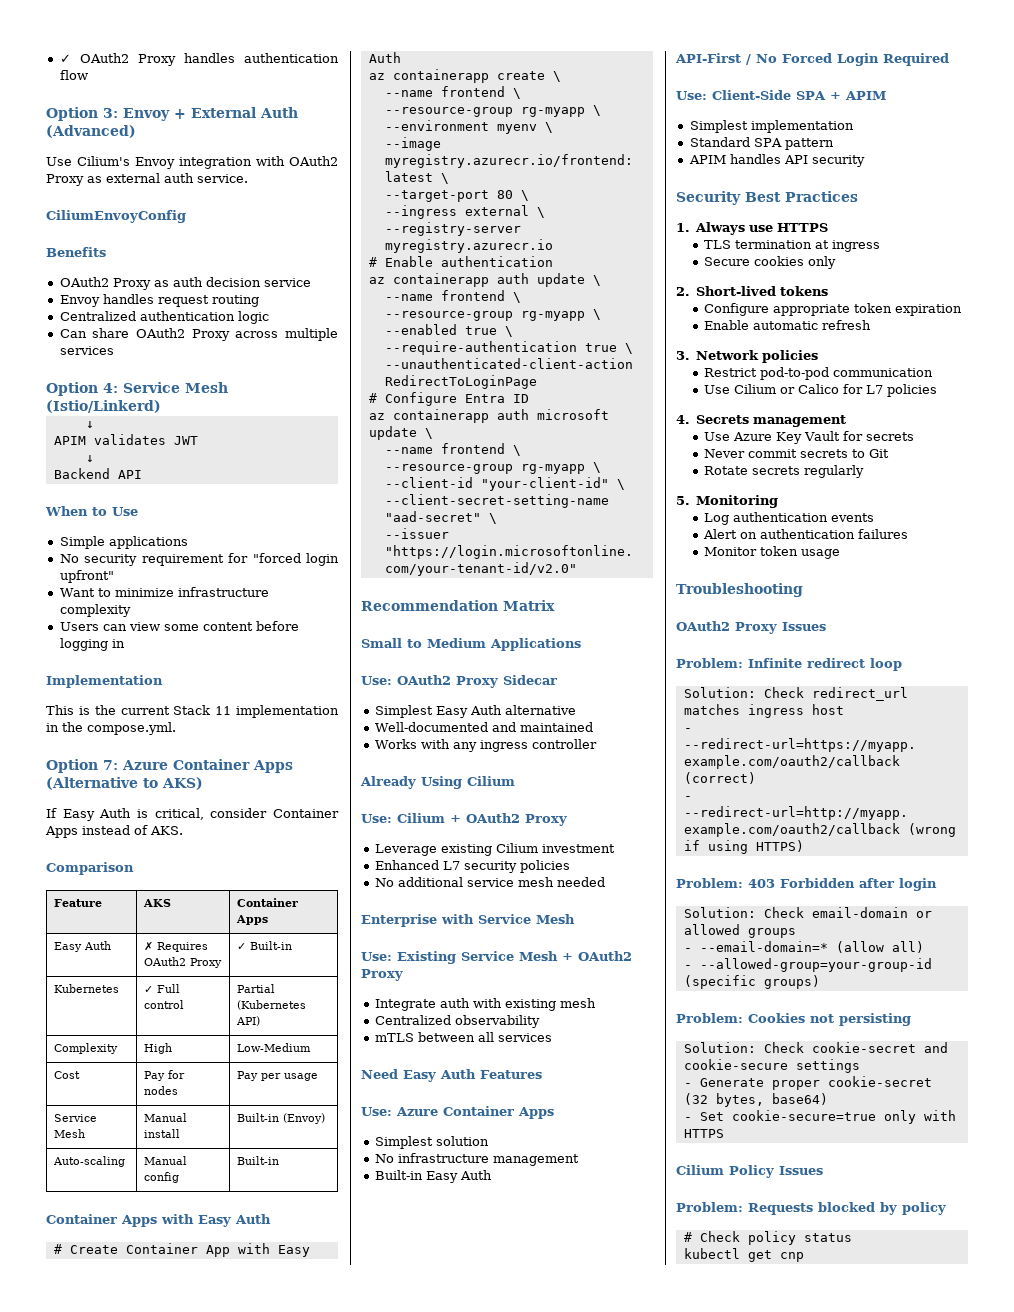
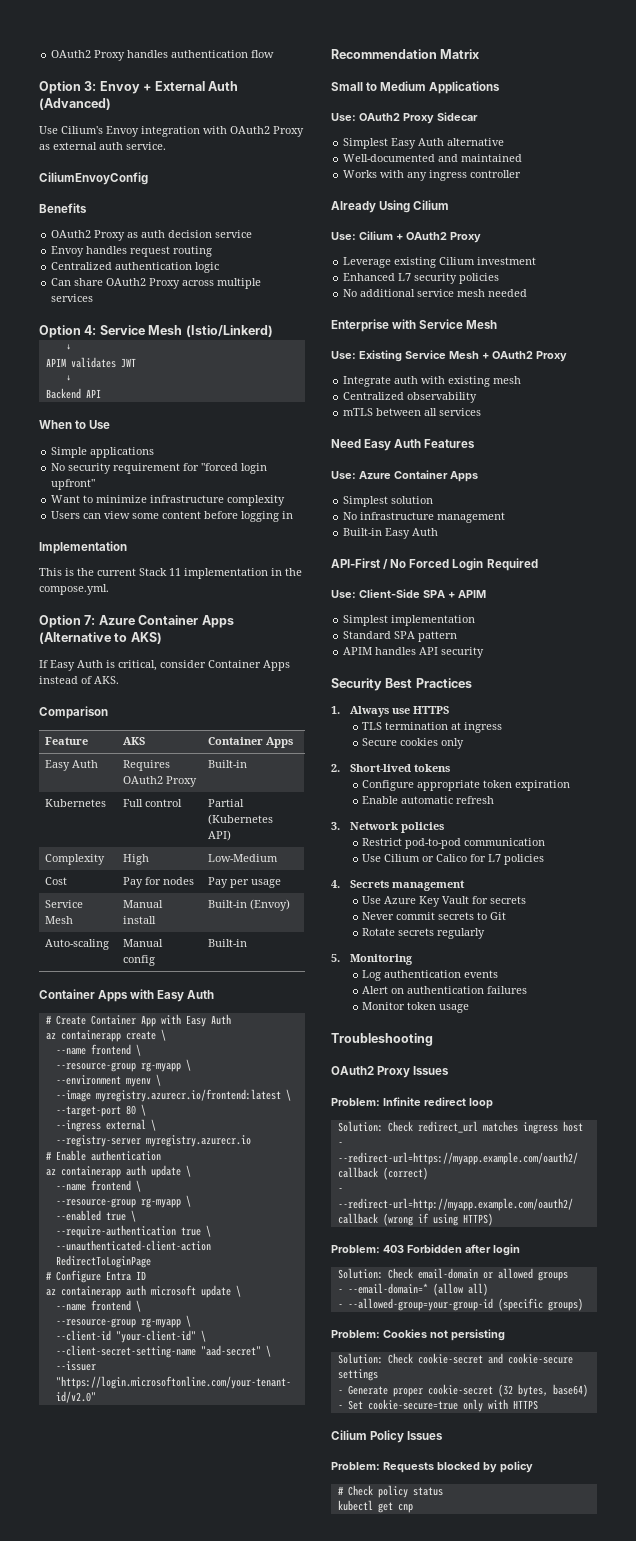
[59,54,71,63] ✓ -> (51, 54) none
[144,941,154,951] ✗ -> (99, 764) none
[237,943,247,950] ✓ -> (198, 781) none
[144,986,154,993] ✓ -> (107, 803) none

